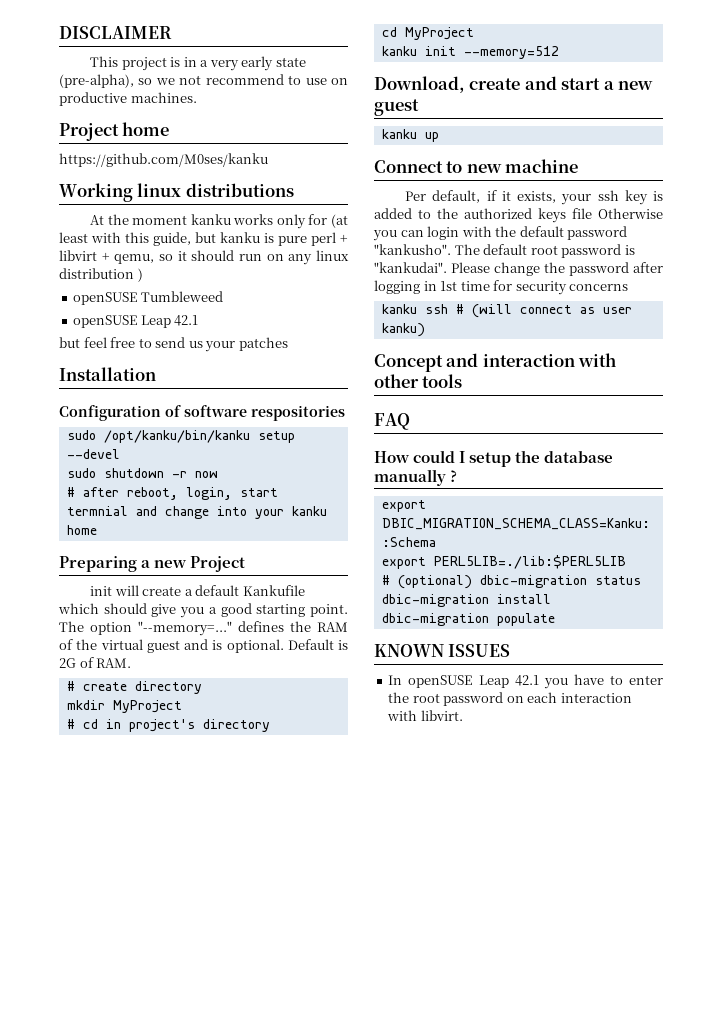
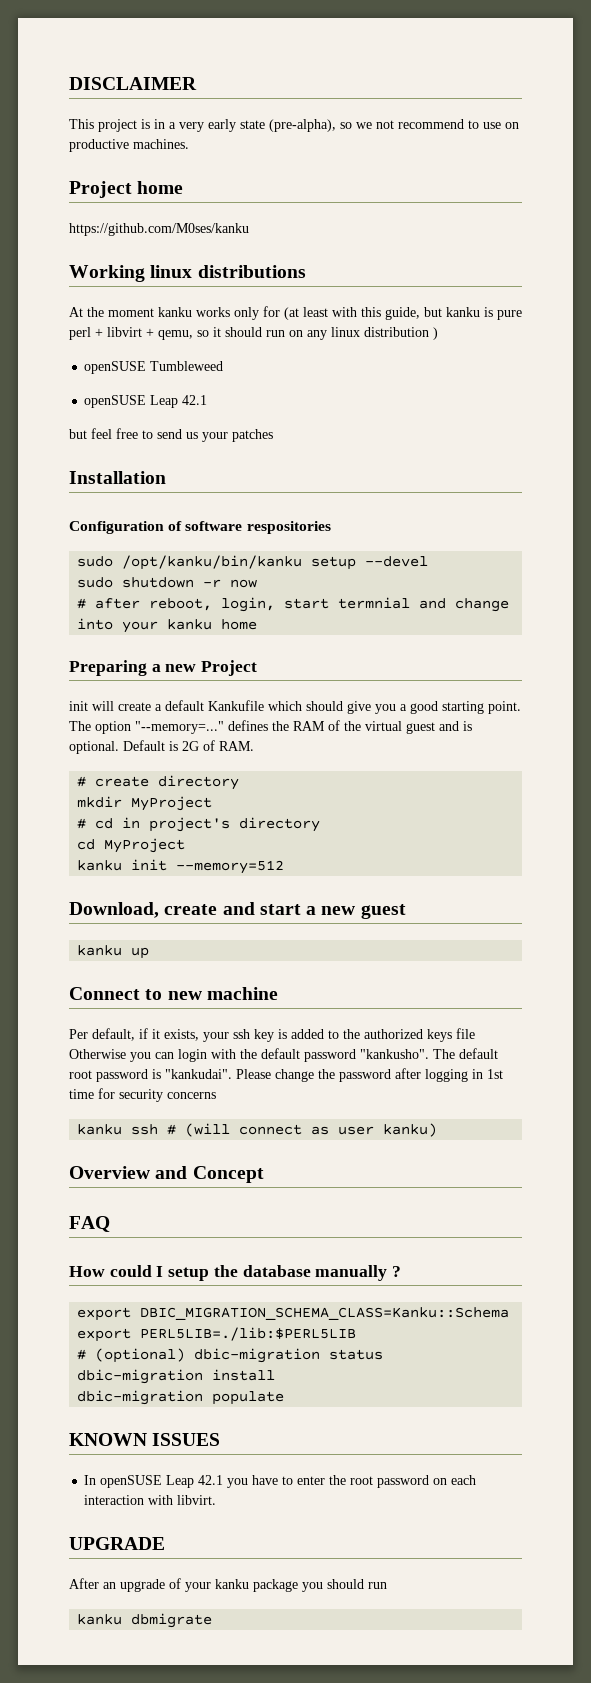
(425, 330) none -> [69,1166,188,1179] Overview and
[446,353,617,367] [374,374,463,388] and interaction with other tools -> (264, 1174) none
(463, 715) none -> [69,1537,165,1550] [69,1578,387,1592] [77,1613,213,1628] // UPGRADE // After an upgrade of your kanku package you should run // kanku dbmigrate

